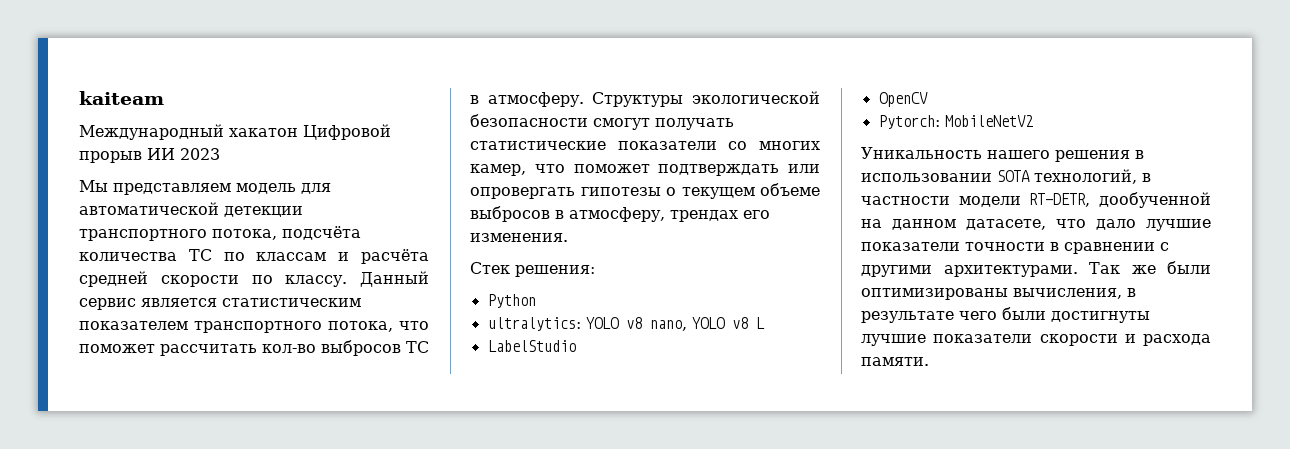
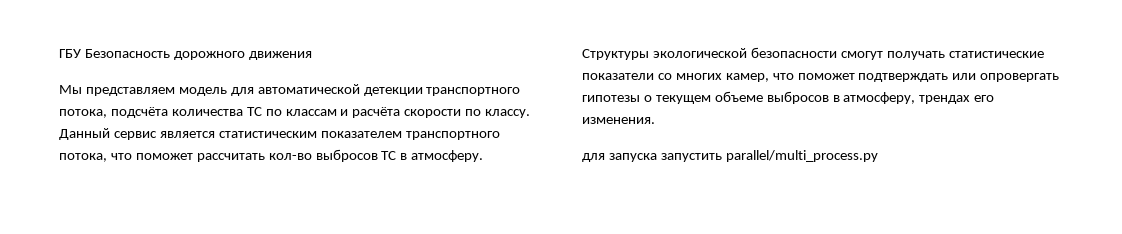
[79,91,164,105] [79,124,391,140] [79,148,220,163] kaiteam // Международный хакатон Цифровой прорыв ИИ 2023 -> [59,49,312,60] ГБУ Безопасность дорожного движения
[79,271,148,287] средней -> (401, 112) none
[470,262,595,277] [487,294,536,308] [487,317,765,331] [487,340,576,352] [878,92,928,107] [878,115,1033,129] [861,147,1144,162] [861,169,1151,184] [861,192,1211,208] [861,219,1211,231] [861,242,1169,254] [861,261,1211,277] [861,288,1136,300] [861,307,1150,323] [861,334,1211,346] [861,357,929,366] Стек решения: // Python // ultralytics: YOLO v8 nano, YOLO v8 L // LabelStudio // OpenCV // Pytorch: MobileNetV2 // Уникальность нашего решения в использовании SOTA технологий, в частности модели RT-DETR, дообученной на данном датасете, что дало лучшие показатели точности в сравнении с другими архитектурами. Так же были оптимизированы вычисления, в результате чего были достигнуты лучшие показатели скорости и расхода памяти. -> [582,150,878,162] для запуска запустить parallel/multi_process.py

